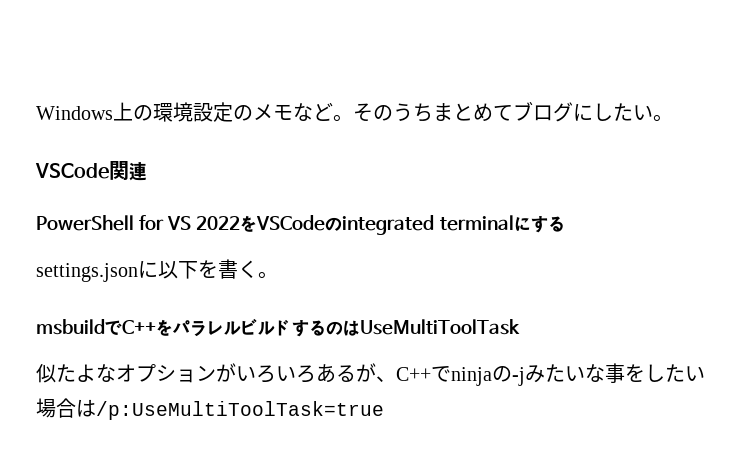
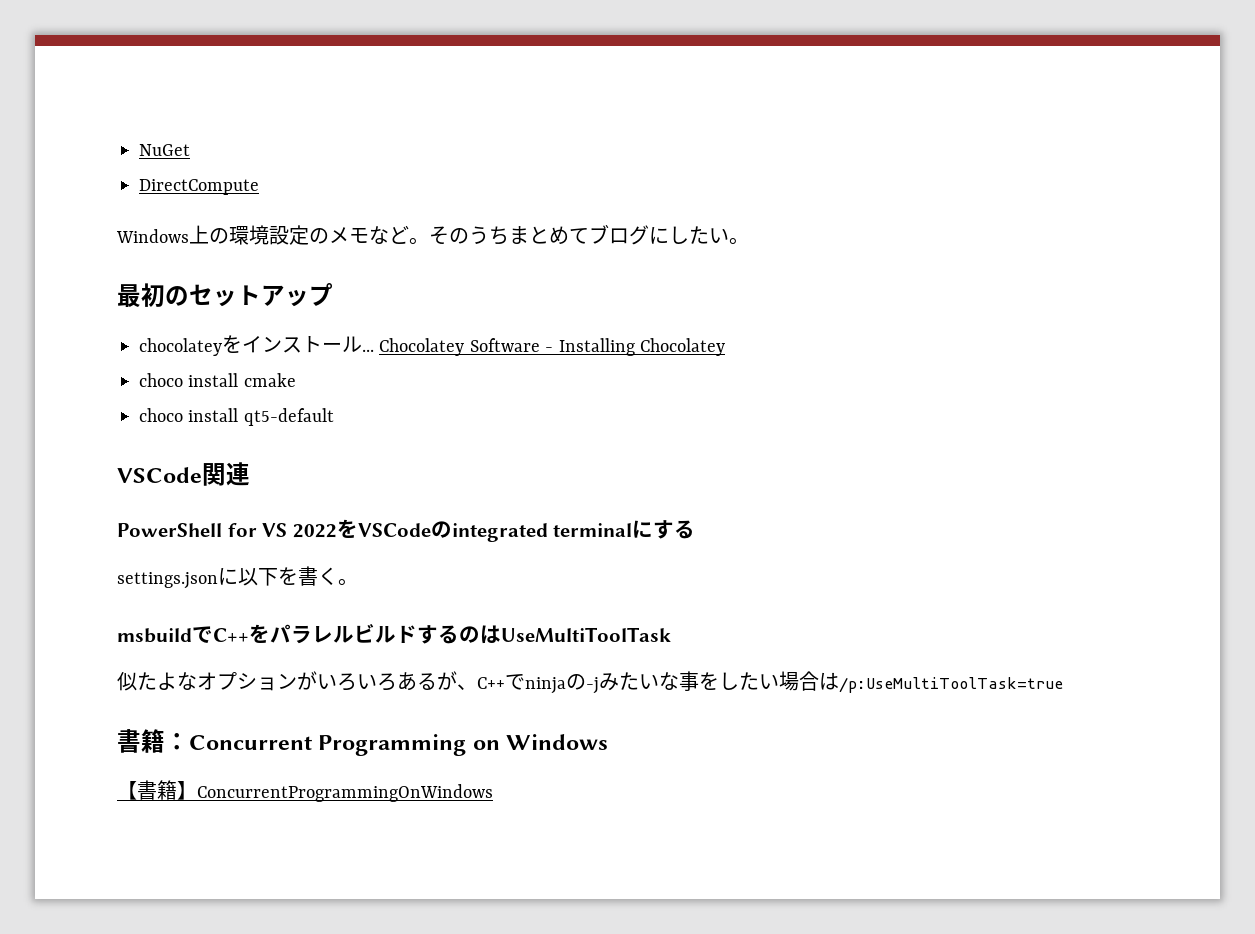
(36, 113) none -> [139,144,190,156] [139,179,259,195] NuGet // DirectCompute //
(673, 118) none -> [117,283,333,307] [139,335,725,356] [139,373,296,387] [139,408,334,426] // 最初のセットアップ // chocolateyをインストール... Chocolatey Software - Installing Chocolatey // choco install cmake // choco install qt5-default
(384, 410) none -> [117,729,609,756] [117,780,493,802] // 書籍：Concurrent Programming on Windows // 【書籍】ConcurrentProgrammingOnWindows

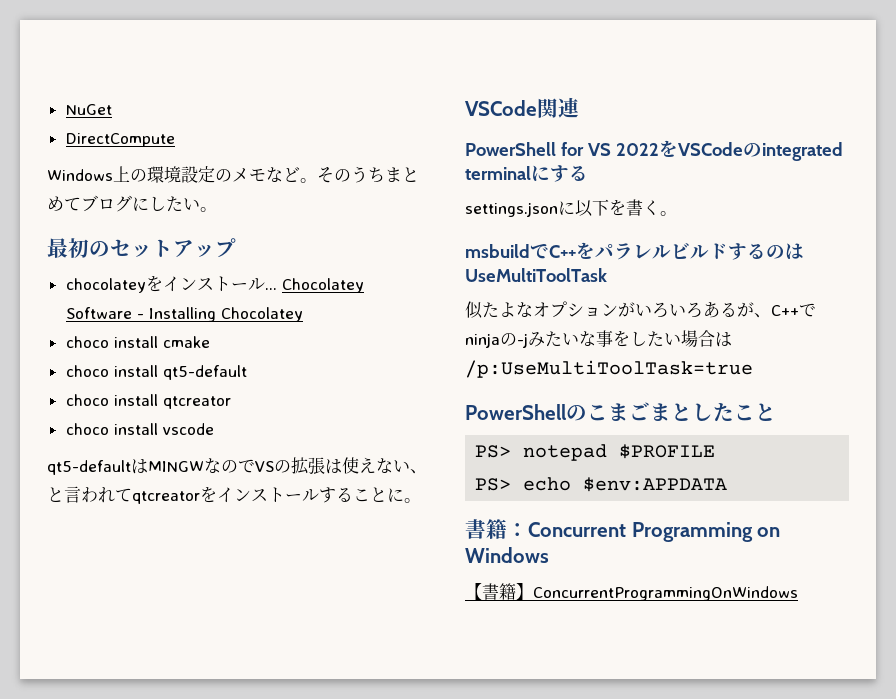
(334, 417) none -> [65,394,231,409] [65,423,214,435] [47,457,427,475] [47,486,421,504] // choco install qtcreator // choco install vscode // qt5-defaultはMINGWなのでVSの拡張は使えない、と言われてqtcreatorをインストールすることに。
(1063, 685) none -> [465,402,776,422] [475,444,716,461] [475,477,728,492] // PowerShellのこまごまとしたこと // PS> notepad $PROFILE // PS> echo $env:APPDATA

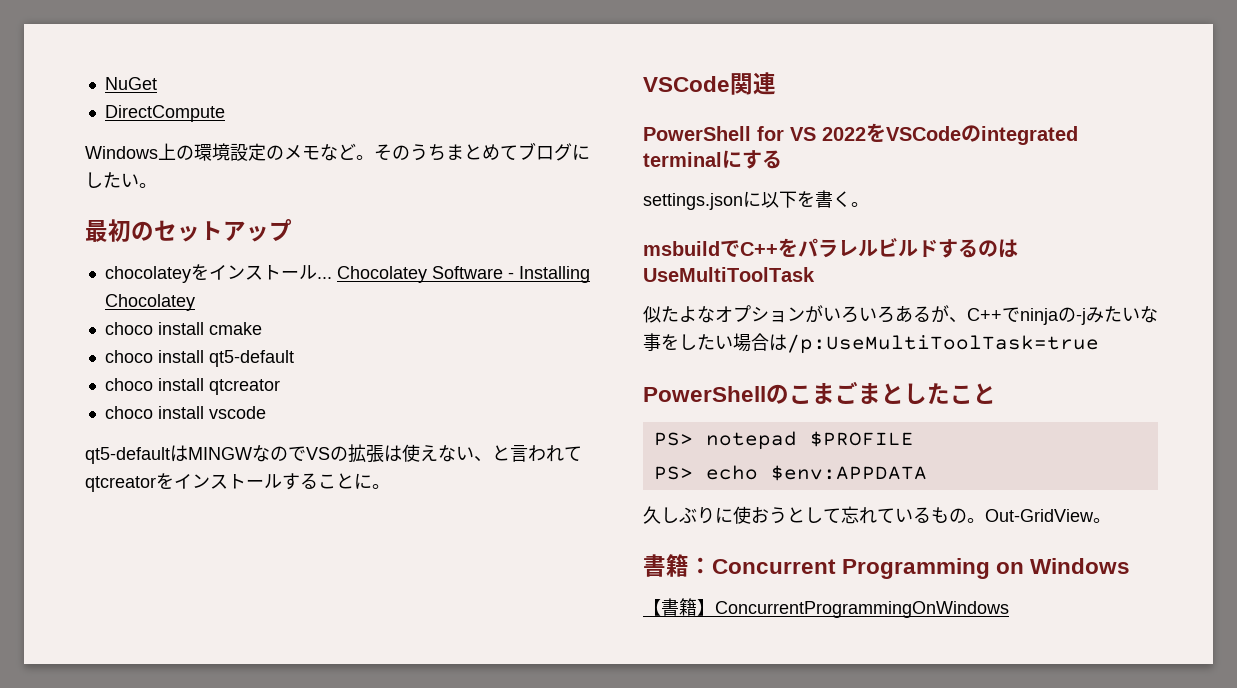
(728, 484) none -> [643,506,1111,524] // 久しぶりに使おうとして忘れているもの。Out-GridView。

